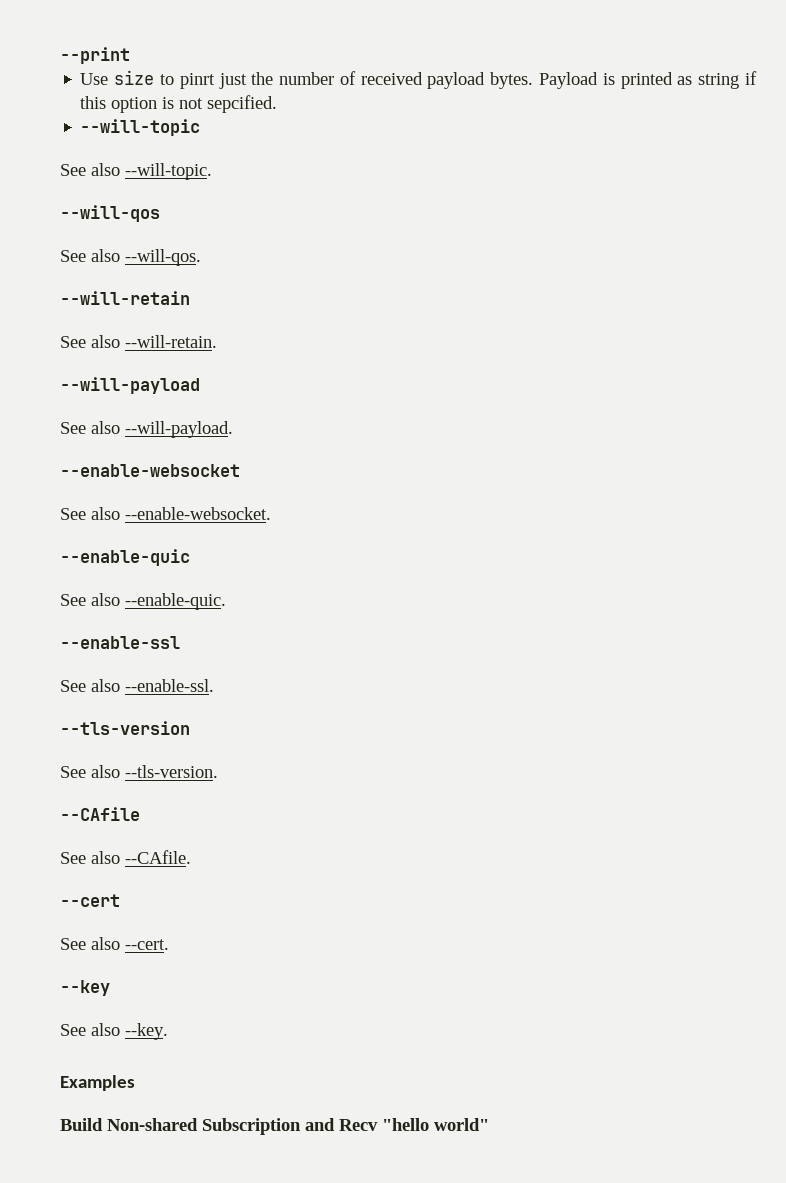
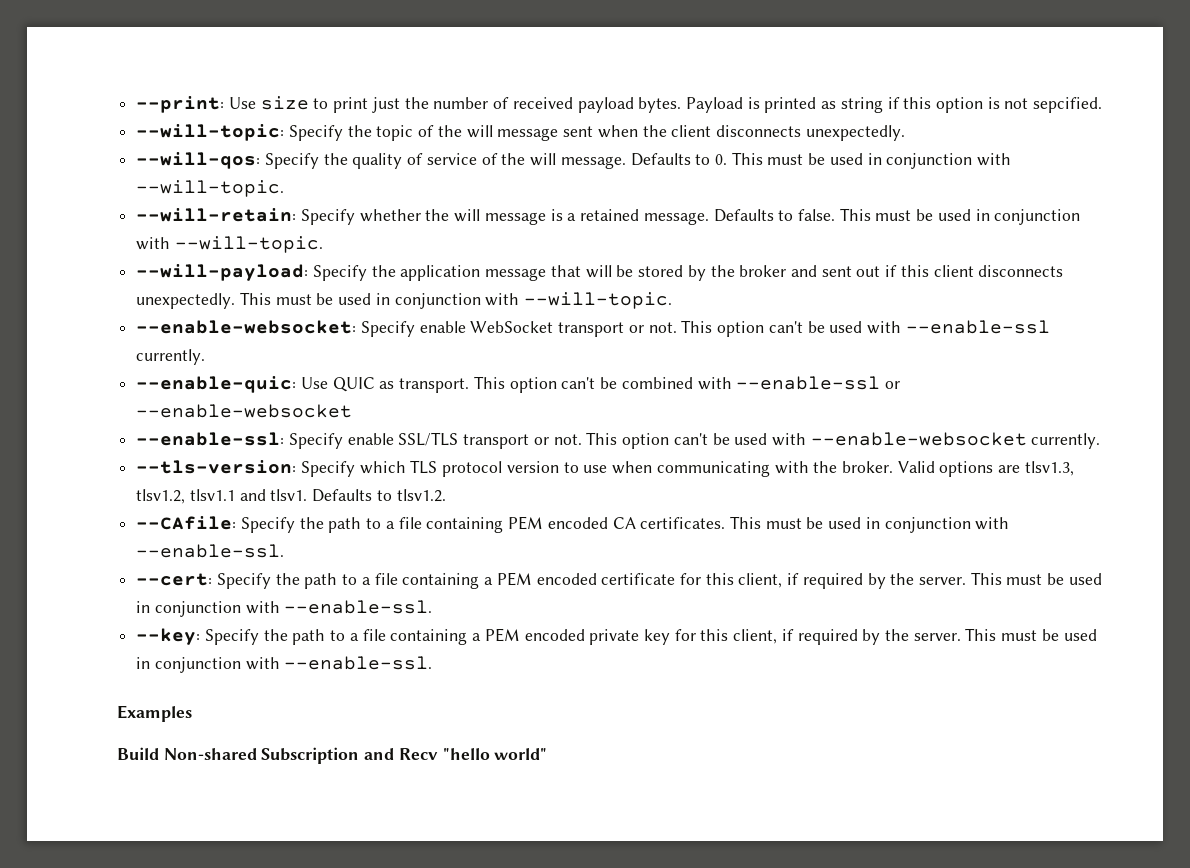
[60,47,130,64] --print // -> [136,96,225,113] --print:
[179,73,215,89] pinrt -> [333,97,369,113] print
[80,119,201,136] [60,163,212,180] [60,205,160,222] [60,249,201,266] [60,291,190,305] [60,335,217,348] [60,377,200,394] [60,421,233,438] [60,464,240,477] [60,507,271,520] [60,549,190,566] [60,593,226,610] [60,636,180,649] [60,679,214,692] [60,721,190,735] [60,765,218,778] [60,807,140,821] [60,850,191,864] [60,894,120,907] [60,937,169,950] [60,980,110,996] [60,1023,168,1040] --will-topic // See also --will-topic. // --will-qos // See also --will-qos. // --will-retain // See also --will-retain. // --will-payload // See also --will-payload. // --enable-websocket // See also --enable-websocket. // --enable-quic // See also --enable-quic. // --enable-ssl // See also --enable-ssl. // --tls-version // See also --tls-version. // --CAfile // See also --CAfile. // --cert // See also --cert. // --key // See also --key. -> [136,124,905,141] [136,152,1012,169] [136,180,285,197] [136,208,1081,225] [136,236,323,253] [136,264,1064,281] [136,292,673,309] [136,320,1050,337] [136,349,206,365] [136,376,900,393] [136,404,353,418] [136,432,1101,449] [136,460,1074,477] [136,489,446,504] [136,516,1010,533] [136,544,285,558] [136,572,1102,589] [136,600,433,617] [136,628,1097,645] [136,656,433,673] --will-topic: Specify the topic of the will message sent when the client disconnects unexpectedly. // --will-qos: Specify the quality of service of the will message. Defaults to 0. This must be used in conjunction with --will-topic. // --will-retain: Specify whether the will message is a retained message. Defaults to false. This must be used in conjunction with --will-topic. // --will-payload: Specify the application message that will be stored by the broker and sent out if this client disconnects unexpectedly. This must be used in conjunction with --will-topic. // --enable-websocket: Specify enable WebSocket transport or not. This option can't be used with --enable-ssl currently. // --enable-quic: Use QUIC as transport. This option can't be combined with --enable-ssl or --enable-websocket // --enable-ssl: Specify enable SSL/TLS transport or not. This option can't be used with --enable-websocket currently. // --tls-version: Specify which TLS protocol version to use when communicating with the broker. Valid options are tlsv1.3, tlsv1.2, tlsv1.1 and tlsv1. Defaults to tlsv1.2. // --CAfile: Specify the path to a file containing PEM encoded CA certificates. This must be used in conjunction with --enable-ssl. // --cert: Specify the path to a file containing a PEM encoded certificate for this client, if required by the server. This must be used in conjunction with --enable-ssl. // --key: Specify the path to a file containing a PEM encoded private key for this client, if required by the server. This must be used in conjunction with --enable-ssl.

